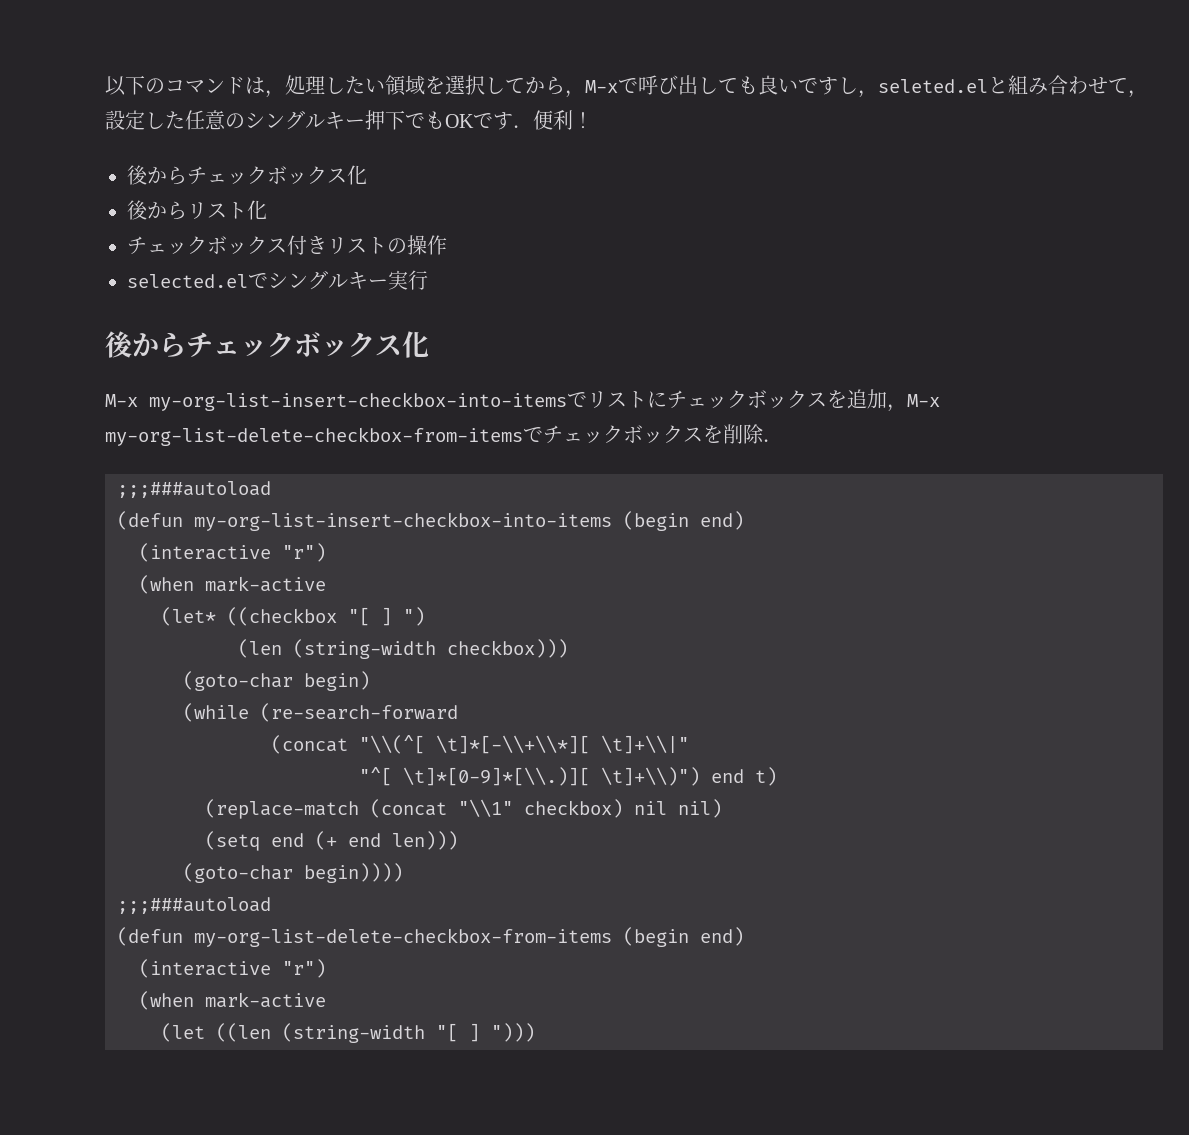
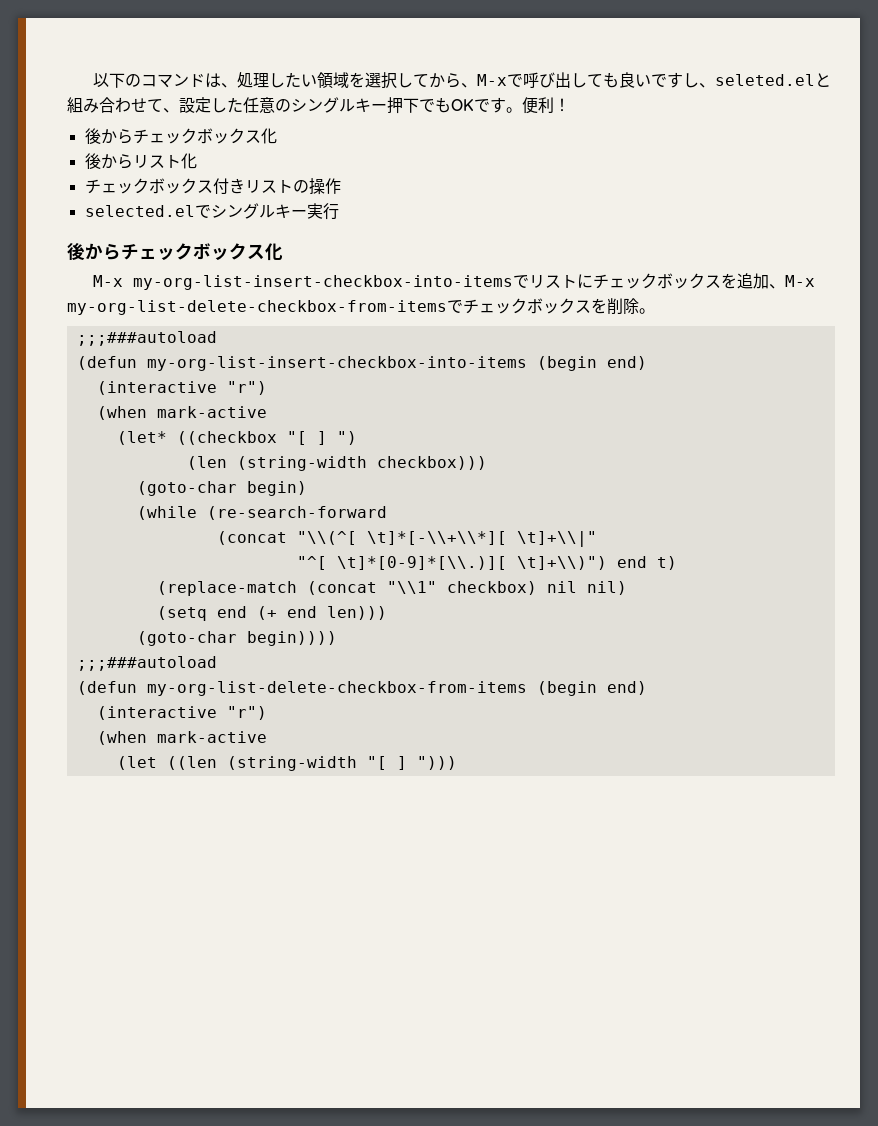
[265,90,285,98] ， -> [220,83,237,88] 、
[565,90,585,98] ， -> [460,83,477,88] 、
[858,90,878,98] ， -> [698,83,715,88] 、
[1128,90,1148,98] ， -> [163,108,179,113] 、
[513,125,533,128] ． -> [506,107,522,113] 。
[887,404,907,412] ， -> [768,284,785,289] 、
[763,439,783,442] ． -> [639,308,655,314] 。

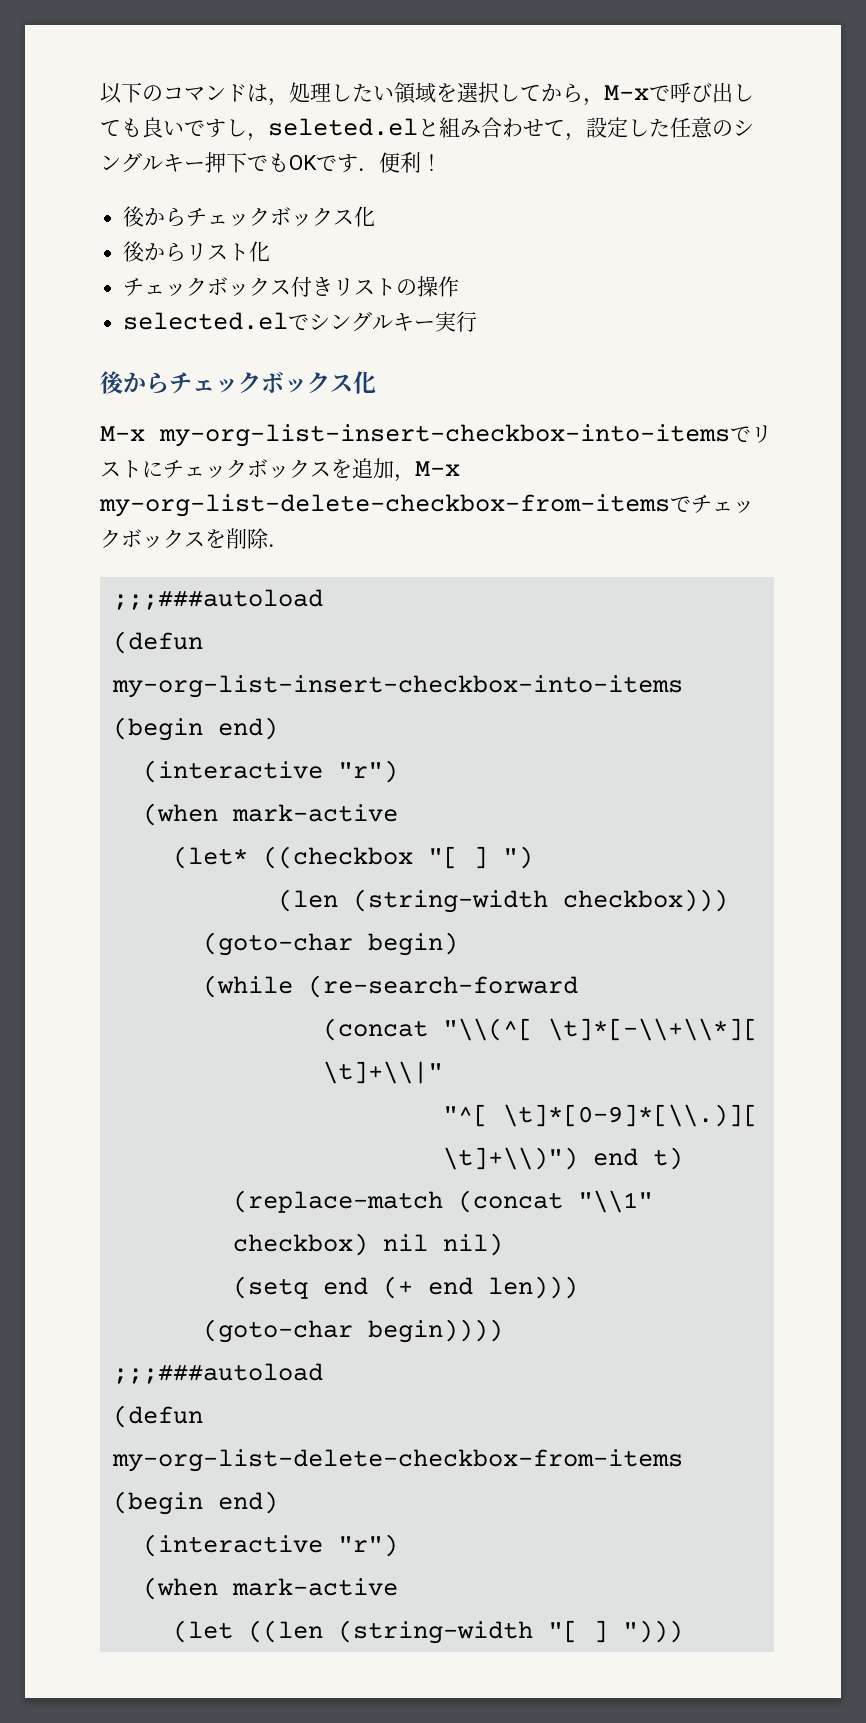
[220,83,237,88] 、 -> [268,98,289,106] ，
[460,83,477,88] 、 -> [583,98,604,106] ，
[698,83,715,88] 、 -> [247,133,268,141] ，
[163,108,179,113] 、 -> [565,133,586,141] ，
[506,107,522,113] 。 -> [358,168,379,171] ．
[768,284,785,289] 、 -> [394,474,415,482] ，
[639,308,655,314] 。 -> [268,544,289,547] ．

